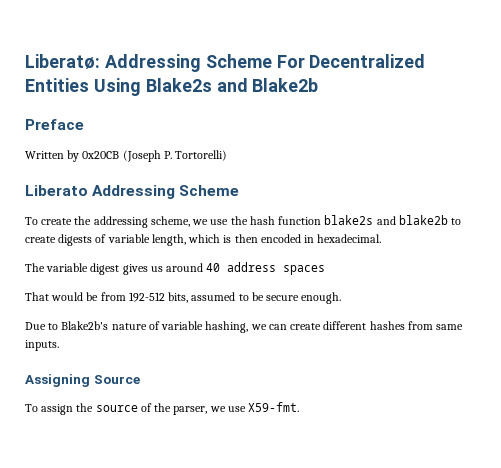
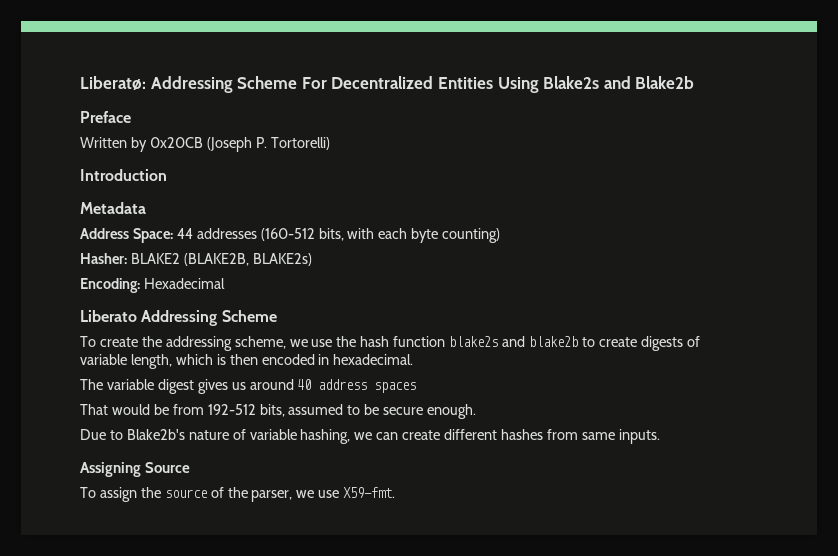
(228, 155) none -> [80,169,167,181] [80,202,146,214] [80,228,501,243] [80,253,312,266] [80,278,225,293] // Introduction // Metadata // Address Space: 44 addresses (160-512 bits, with each byte counting) // Hasher: BLAKE2 (BLAKE2B, BLAKE2s) // Encoding: Hexadecimal

